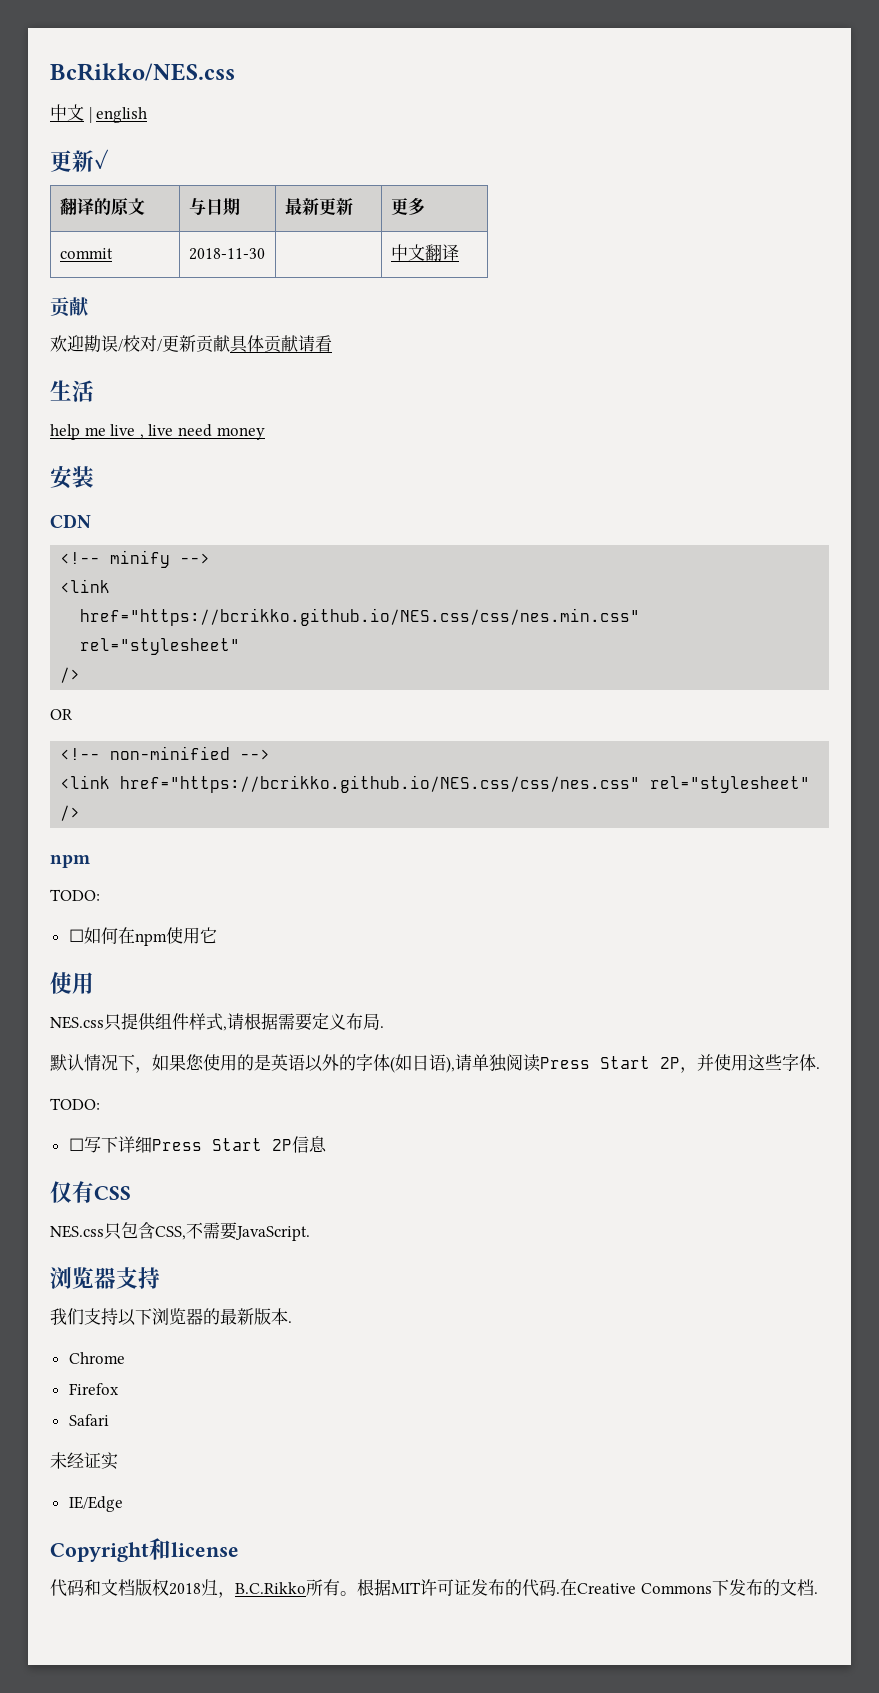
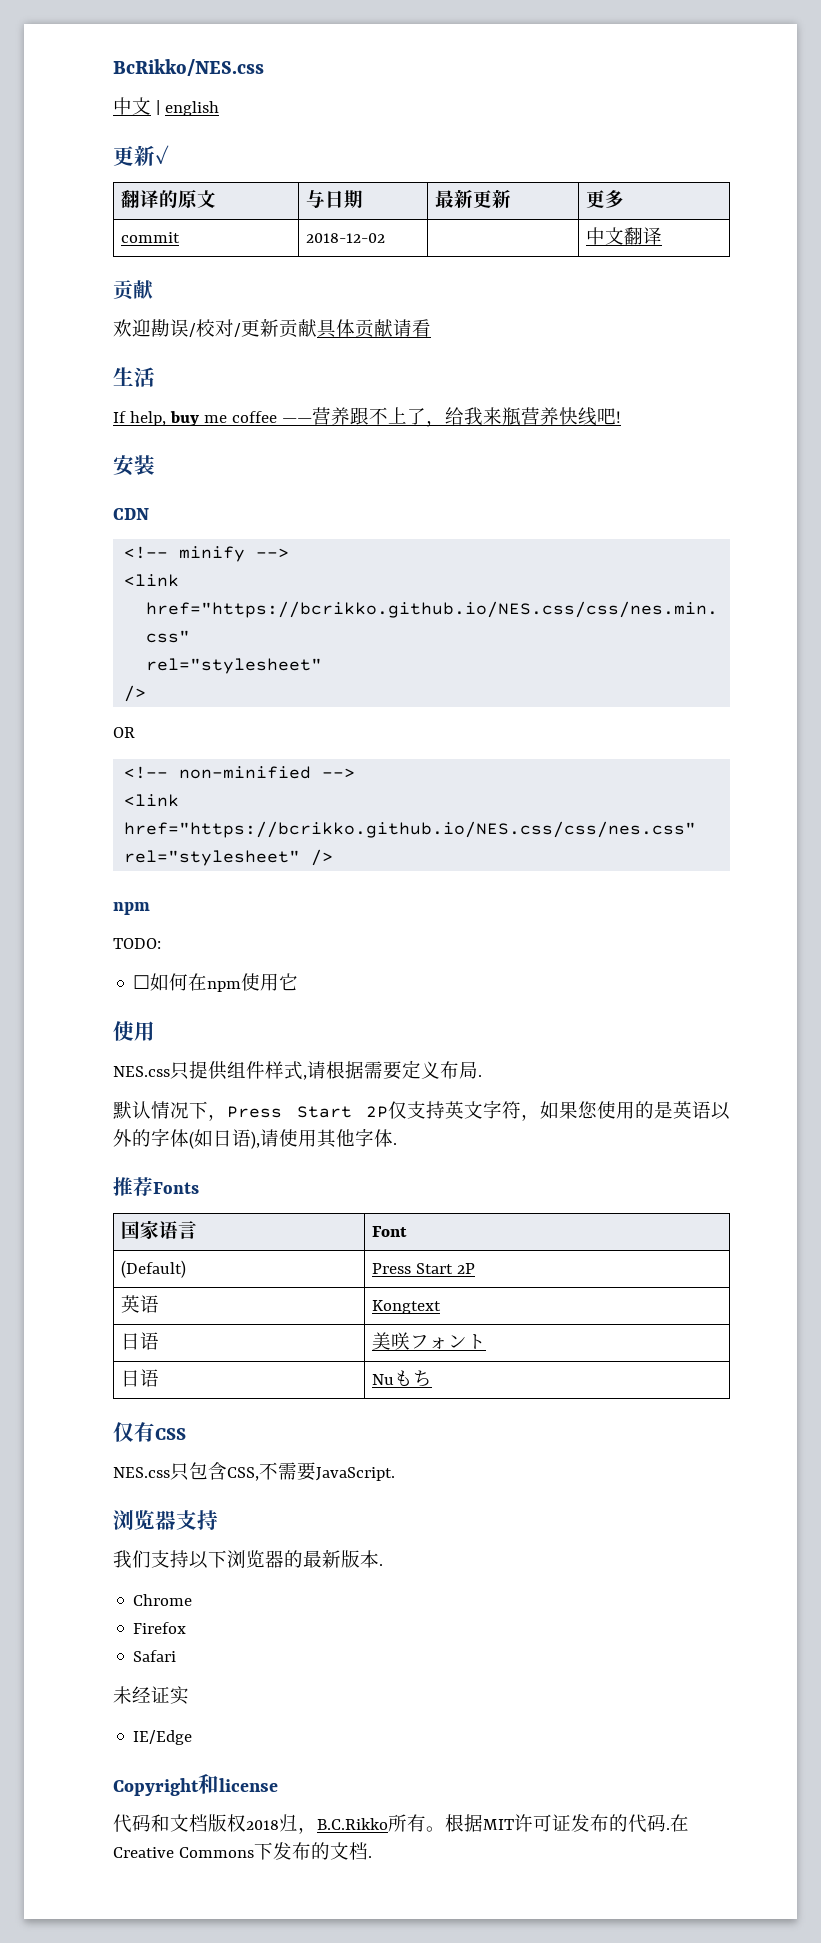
[188,248,265,260] 2018-11-30 -> [306,233,386,243] 2018-12-02
[50,424,265,440] help me live , live need money -> [113,407,621,427] If help, buy me coffee ——营养跟不上了，给我来瓶营养快线吧!
(152, 1070) none -> [227,1100,540,1121] Press Start 2P仅支持英文字符，
[472,1054,820,1073] [50,1098,100,1110] [68,1136,327,1153] 单独阅读Press Start 2P，并使用这些字体. // TODO: // ☐写下详细Press Start 2P信息 -> [279,1128,397,1148] [113,1177,199,1196] [121,1221,198,1239] [372,1226,408,1237] [121,1260,187,1278] [372,1263,476,1274] [121,1295,160,1313] [372,1300,442,1314] [121,1332,160,1350] [372,1332,487,1350] [121,1369,160,1387] [372,1370,433,1387] 使用其他字体. // 推荐Fonts // 国家语言 | Font // (Default) | Press Start 2P // 英语 | Kongtext // 日语 | 美咲フォント // 日语 | Nuもち

